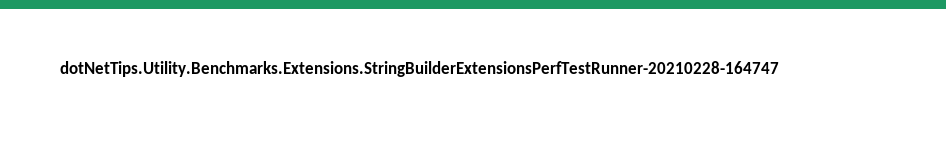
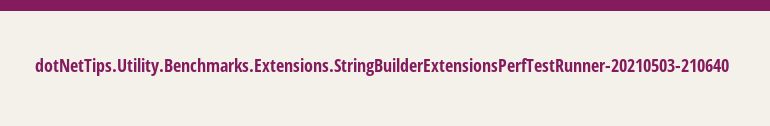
[60,61,779,77] dotNetTips.Utility.Benchmarks.Extensions.StringBuilderExtensionsPerfTestRunner-20210228-164747 -> [35,58,729,76] dotNetTips.Utility.Benchmarks.Extensions.StringBuilderExtensionsPerfTestRunner-20210503-210640

